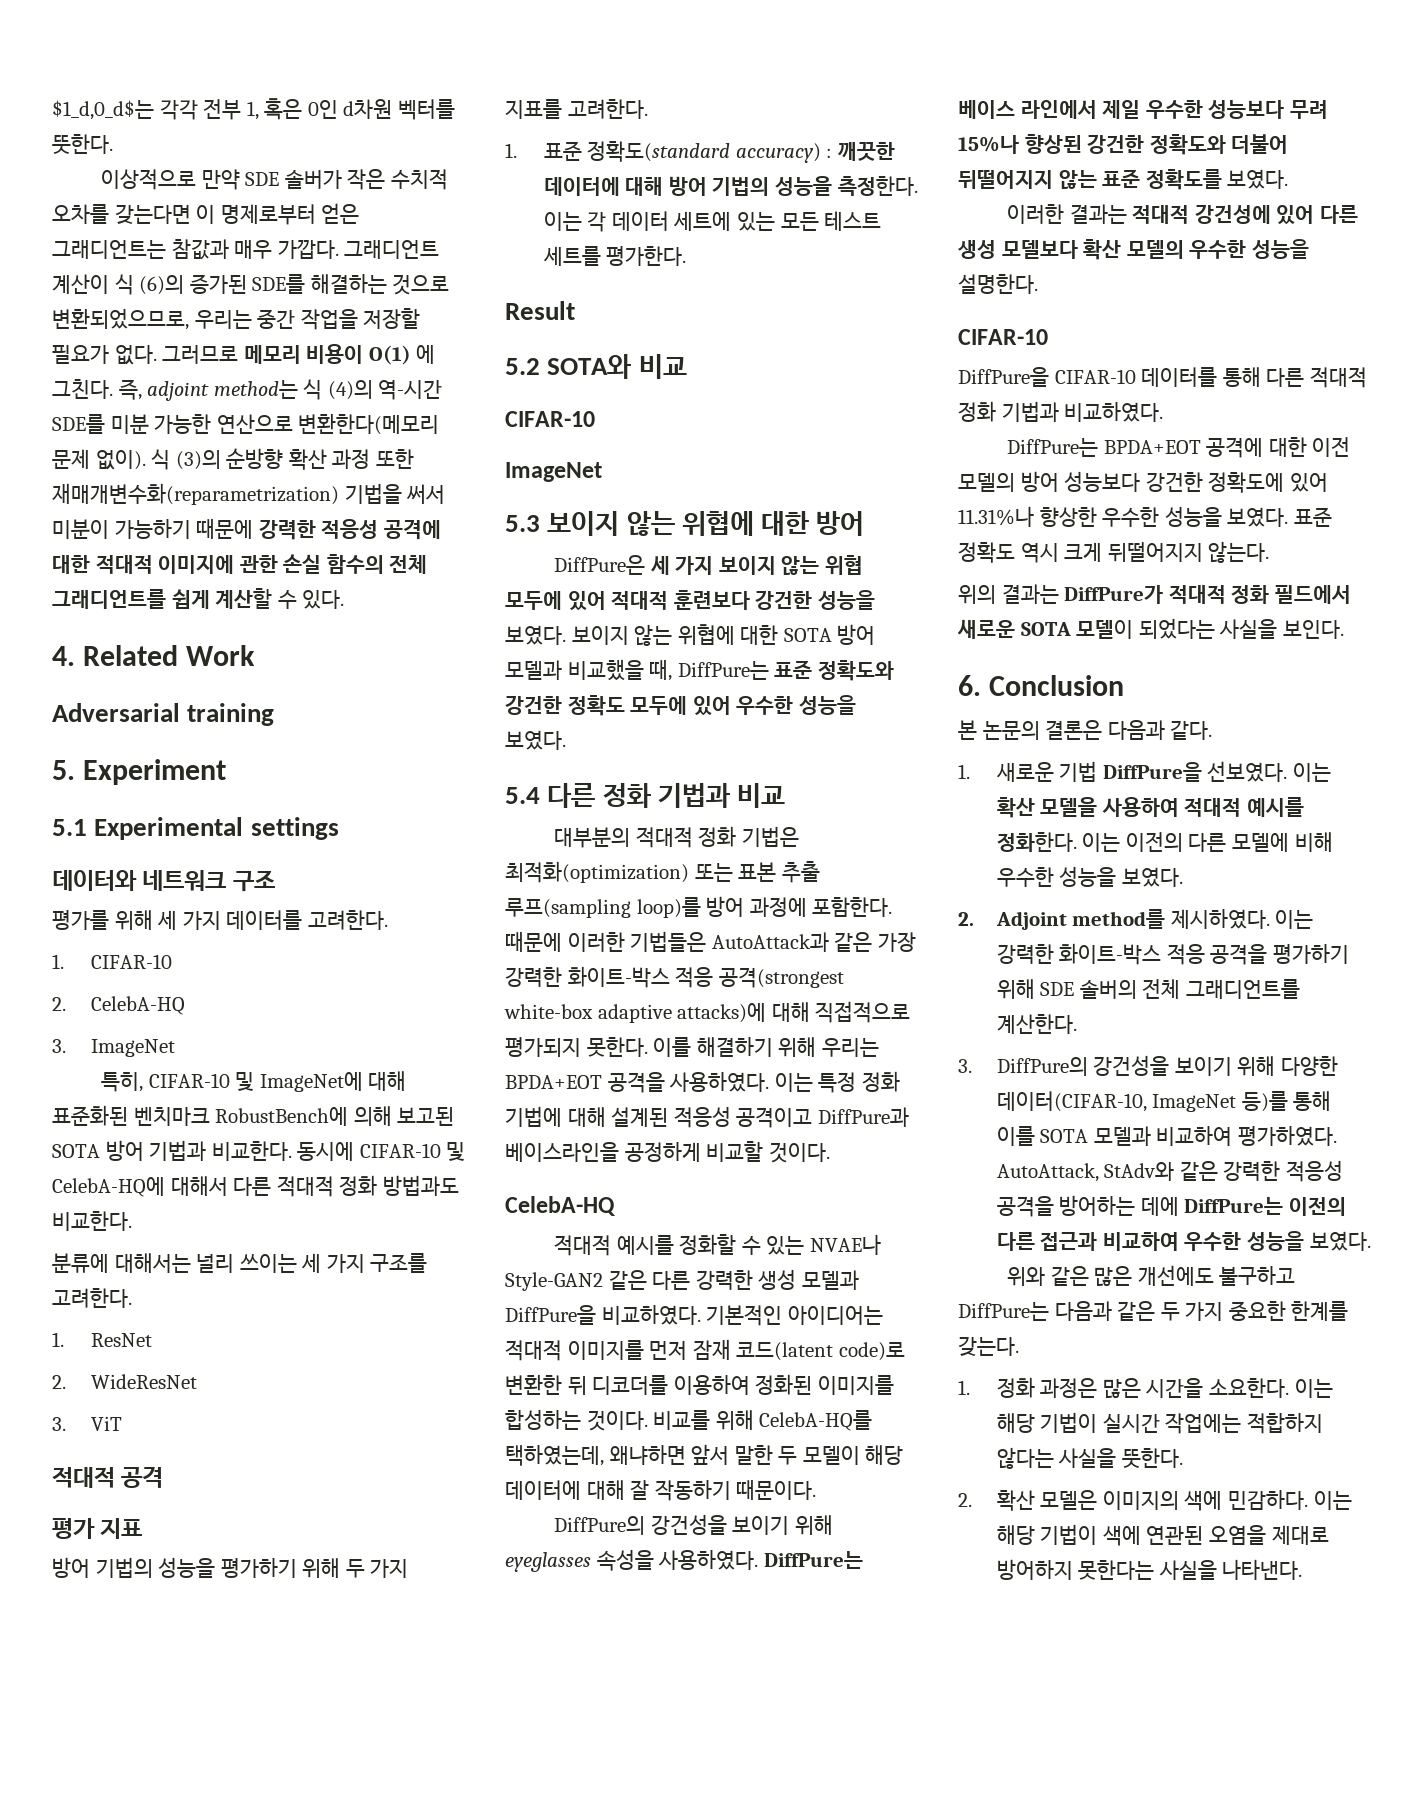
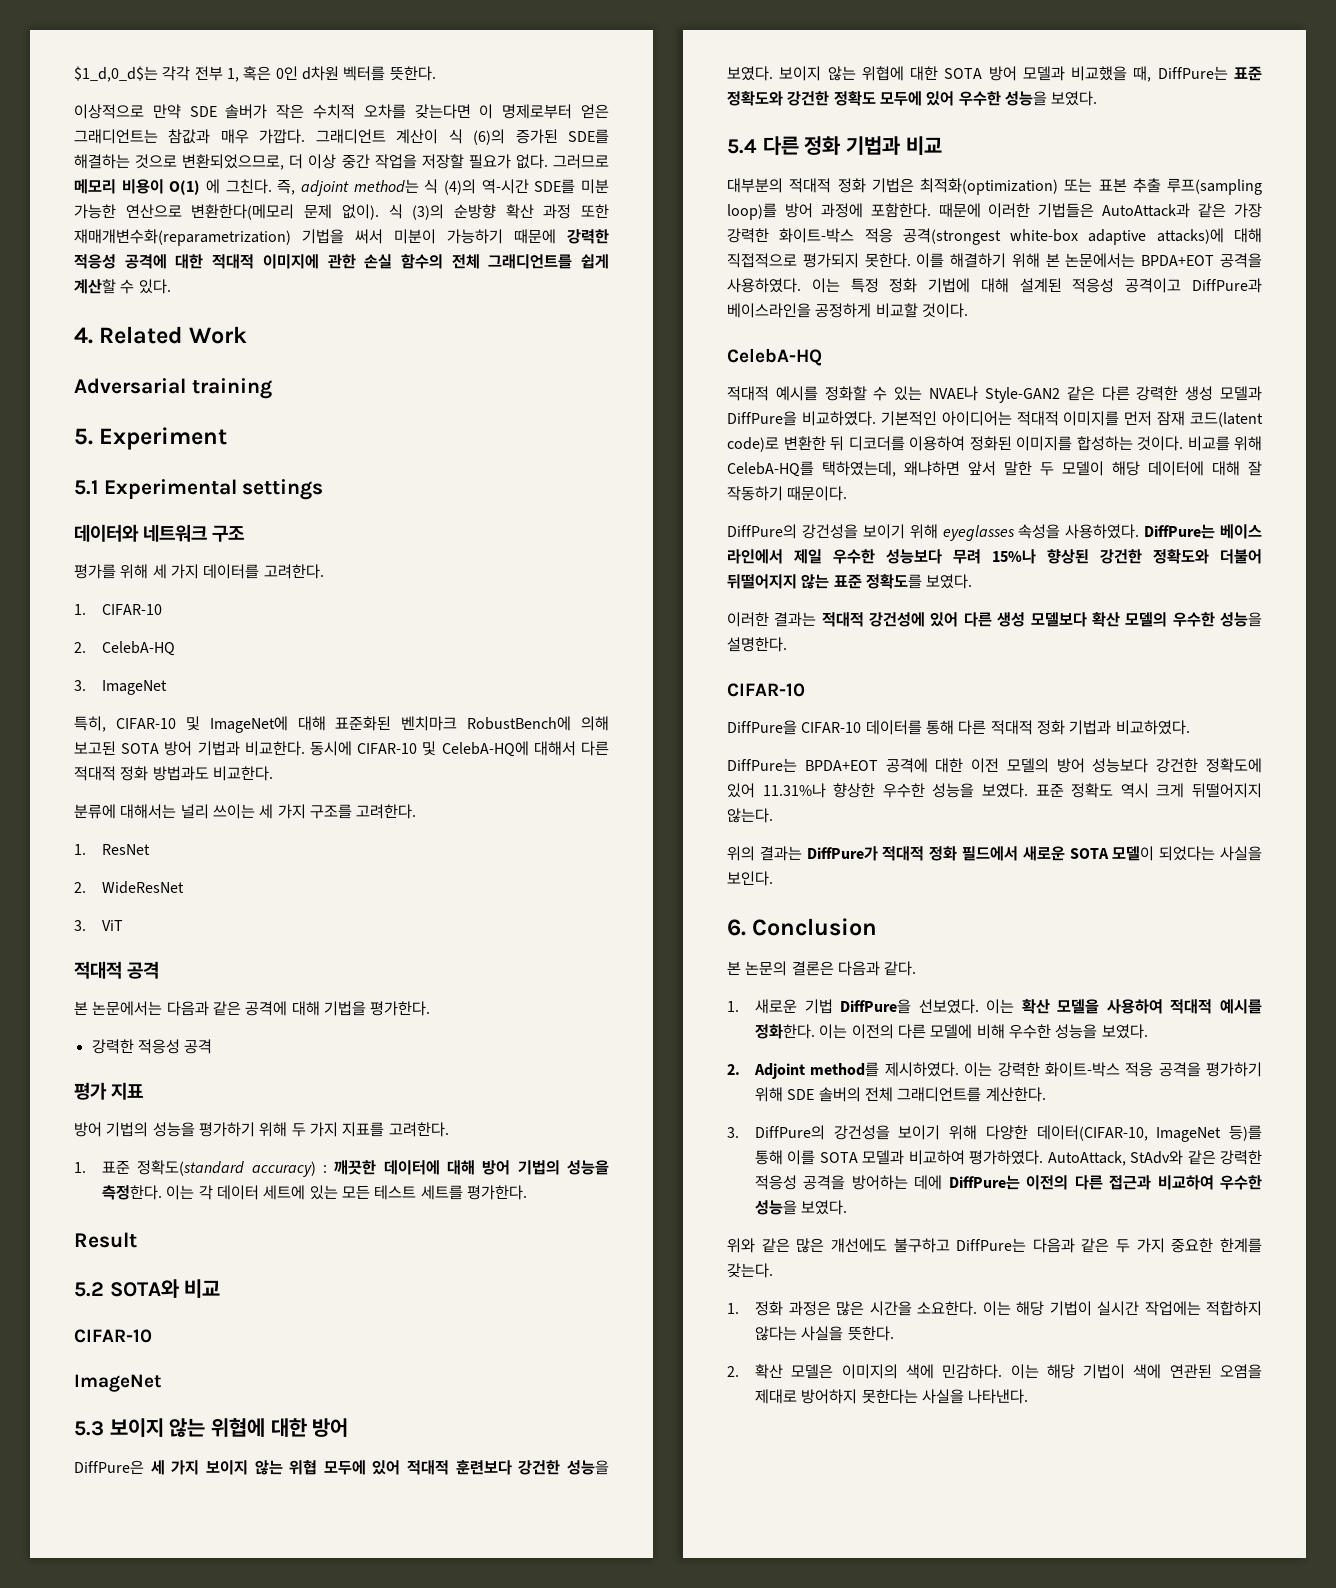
[194,310,252,329] 우리는 -> [289,154,337,169] 더 이상
(164, 1477) none -> [74,1001,431,1016] [91,1039,213,1054] // 본 논문에서는 다음과 같은 공격에 대해 기법을 평가한다. // 강력한 적응성 공격
[821,1038,879,1057] 우리는 -> [1045,253,1136,268] 본 논문에서는

